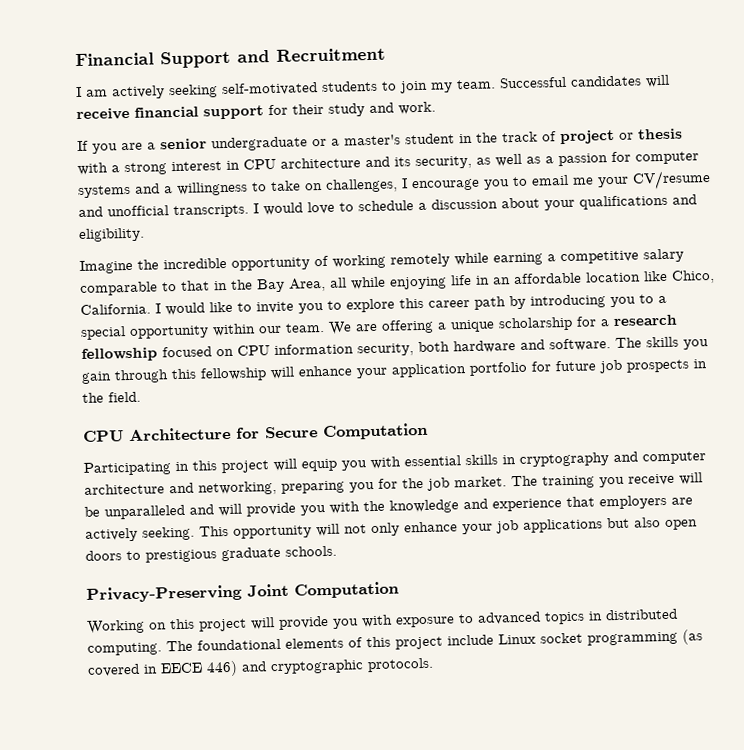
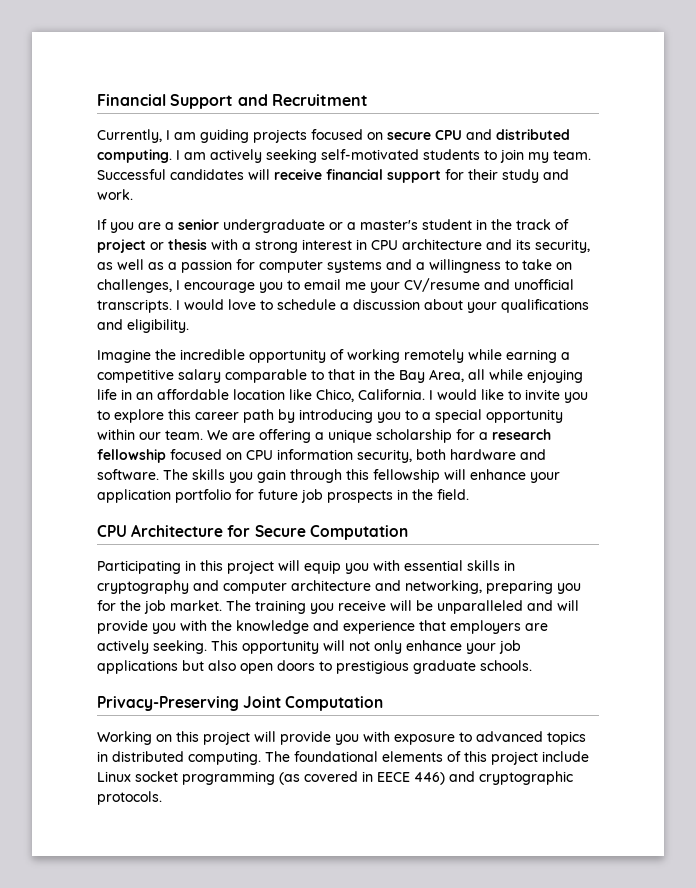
(386, 54) none -> [97,129,570,143] [97,149,172,163] Currently, I am guiding projects focused on secure CPU and distributed computing.

